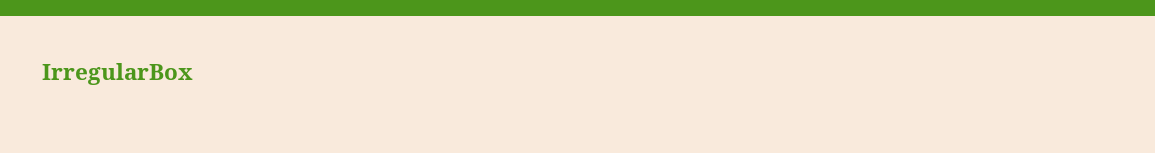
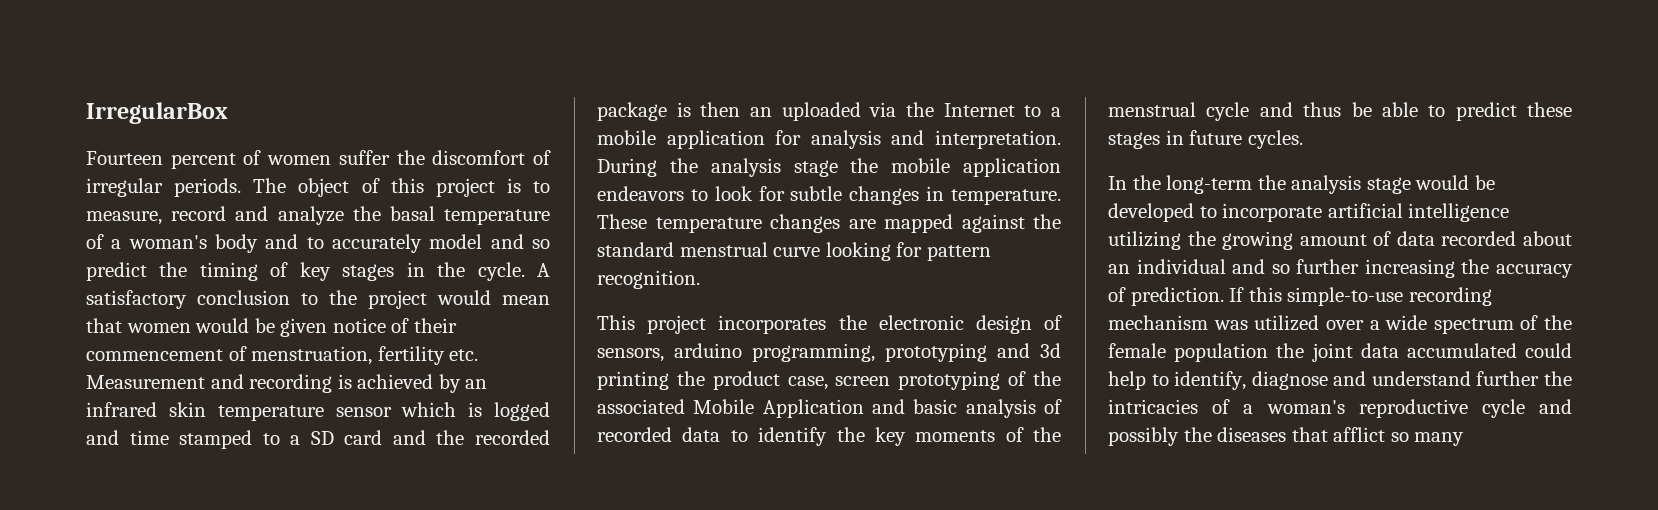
(193, 74) none -> [86,150,551,169] [86,178,550,197] [86,206,550,225] [86,234,550,253] [86,262,550,281] [86,290,550,309] [86,318,457,337] [86,346,479,365] [86,374,488,393] [86,402,550,421] [86,430,550,449] [597,102,1061,121] [597,130,1061,149] [597,158,1061,177] [597,186,1061,205] [597,214,1061,233] [597,242,991,261] [597,270,700,289] [597,315,1062,334] [597,343,1061,362] [597,371,1061,390] [597,399,1062,418] [597,427,1061,446] [1108,102,1572,121] [1108,130,1303,149] [1108,175,1495,194] [1108,203,1510,222] [1108,231,1572,250] [1108,259,1573,278] [1108,287,1492,306] [1108,315,1572,334] [1108,343,1572,362] [1108,371,1572,390] [1108,399,1572,418] [1108,427,1465,446] // Fourteen percent of women suffer the discomfort of irregular periods. The object of this project is to measure, record and analyze the basal temperature of a woman's body and to accurately model and so predict the timing of key stages in the cycle. A satisfactory conclusion to the project would mean that women would be given notice of their commencement of menstruation, fertility etc. Measurement and recording is achieved by an infrared skin temperature sensor which is logged and time stamped to a SD card and the recorded package is then an uploaded via the Internet to a mobile application for analysis and interpretation. During the analysis stage the mobile application endeavors to look for subtle changes in temperature. These temperature changes are mapped against the standard menstrual curve looking for pattern recognition. // This project incorporates the electronic design of sensors, arduino programming, prototyping and 3d printing the product case, screen prototyping of the associated Mobile Application and basic analysis of recorded data to identify the key moments of the menstrual cycle and thus be able to predict these stages in future cycles. // In the long-term the analysis stage would be developed to incorporate artificial intelligence utilizing the growing amount of data recorded about an individual and so further increasing the accuracy of prediction. If this simple-to-use recording mechanism was utilized over a wide spectrum of the female population the joint data accumulated could help to identify, diagnose and understand further the intricacies of a woman's reproductive cycle and possibly the diseases that afflict so many

